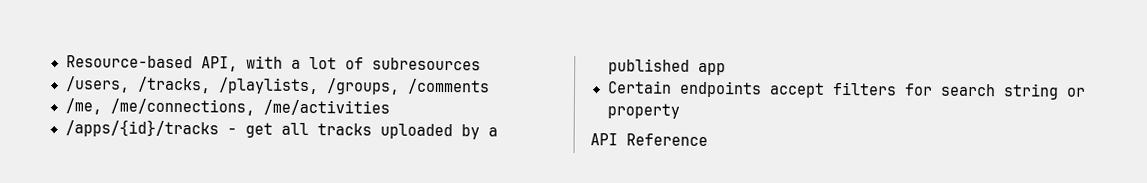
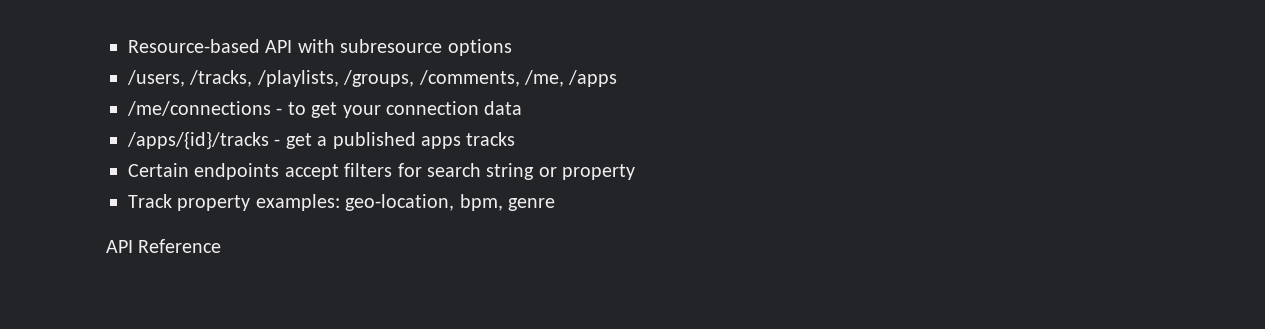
[200,55,481,72] [64,76,490,95] [64,98,390,116] [64,119,498,140] [607,58,726,76] API, with a lot of subresources // /users, /tracks, /playlists, /groups, /comments // /me, /me/connections, /me/activities // /apps/{id}/tracks - get all tracks uploaded by a published app -> [265,39,512,56] [127,70,618,87] [127,101,523,118] [127,131,516,150] API with subresource options // /users, /tracks, /playlists, /groups, /comments, /me, /apps // /me/connections - to get your connection data // /apps/{id}/tracks - get a published apps tracks
(680, 111) none -> [128,194,555,211] // Track property examples: geo-location, bpm, genre

